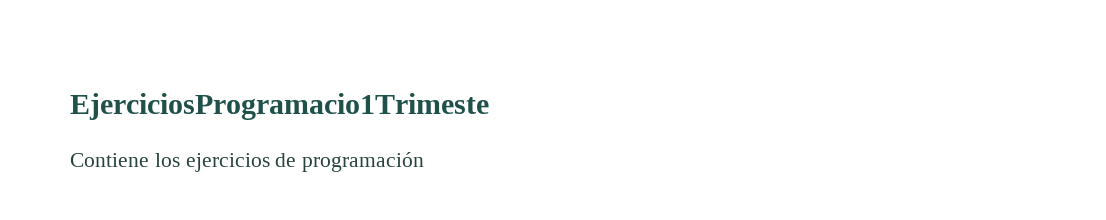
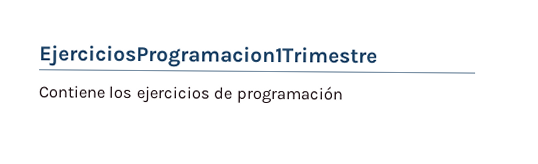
[70,93,489,120] EjerciciosProgramacio1Trimeste -> [39,45,378,69] EjerciciosProgramacion1Trimestre

